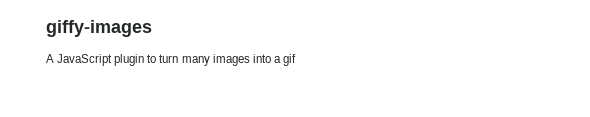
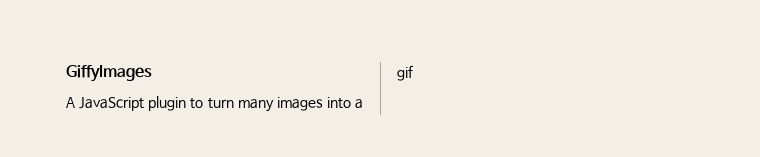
[46,20,152,37] giffy-images -> [66,65,152,82] GiffyImages

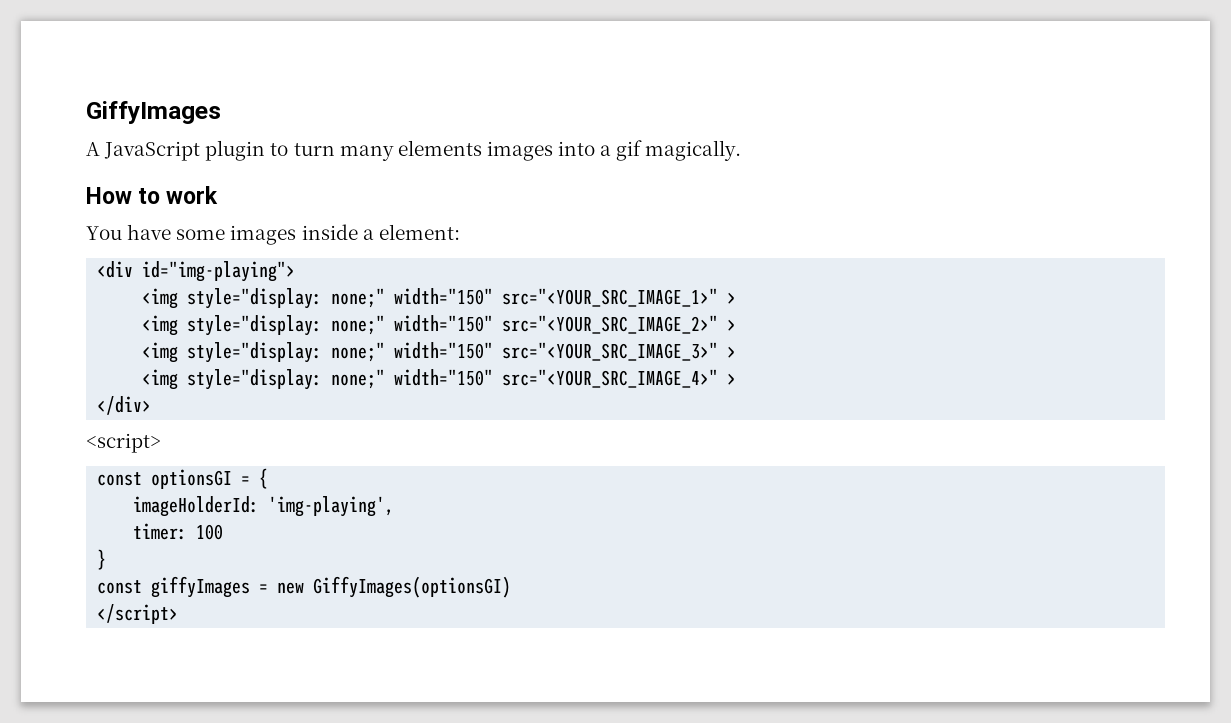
(274, 105) none -> [397,140,482,156] elements
(413, 73) none -> [645,140,742,161] [86,186,219,204] [86,224,460,245] [97,261,296,282] [142,288,737,309] [142,315,737,336] [142,342,737,363] [142,369,737,390] [97,396,152,415] [86,433,161,453] [97,468,269,489] [133,496,395,517] [133,523,224,540] [97,549,107,570] [97,576,512,598] [97,604,179,624] magically. // How to work // You have some images inside a element: // <div id="img-playing"> // <img style="display: none;" width="150" src="<YOUR_SRC_IMAGE_1>" > // <img style="display: none;" width="150" src="<YOUR_SRC_IMAGE_2>" > // <img style="display: none;" width="150" src="<YOUR_SRC_IMAGE_3>" > // <img style="display: none;" width="150" src="<YOUR_SRC_IMAGE_4>" > // </div> // <script> // const optionsGI = { // imageHolderId: 'img-playing', // timer: 100 // } // const giffyImages = new GiffyImages(optionsGI) // </script>

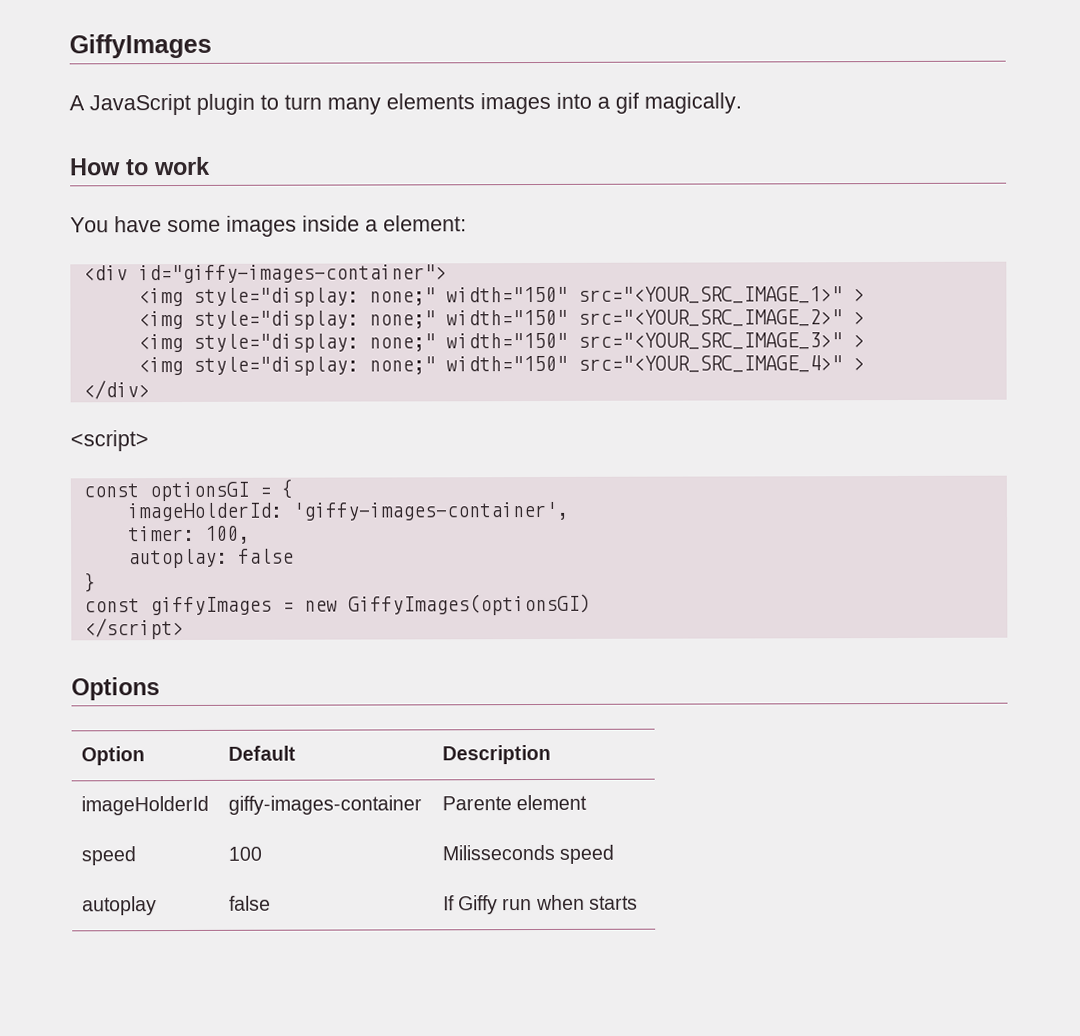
[142,261,296,282] id="img-playing"> -> [137,264,447,284] id="giffy-images-container">
[268,496,395,517] 'img-playing', -> [291,501,569,521] 'giffy-images-container',
[196,524,224,540] 100 -> [204,525,250,544] [127,548,294,569] 100, // autoplay: false
(179, 614) none -> [71,677,160,701] [80,746,145,766] [227,745,296,761] [441,744,551,765] [80,795,209,816] [227,795,422,815] [441,794,588,811] [80,846,136,866] [227,846,262,861] [441,844,615,864] [81,896,157,916] [228,895,271,911] [442,894,638,915] // Options // Option | Default | Description // imageHolderId | giffy-images-container | Parente element // speed | 100 | Milisseconds speed // autoplay | false | If Giffy run when starts

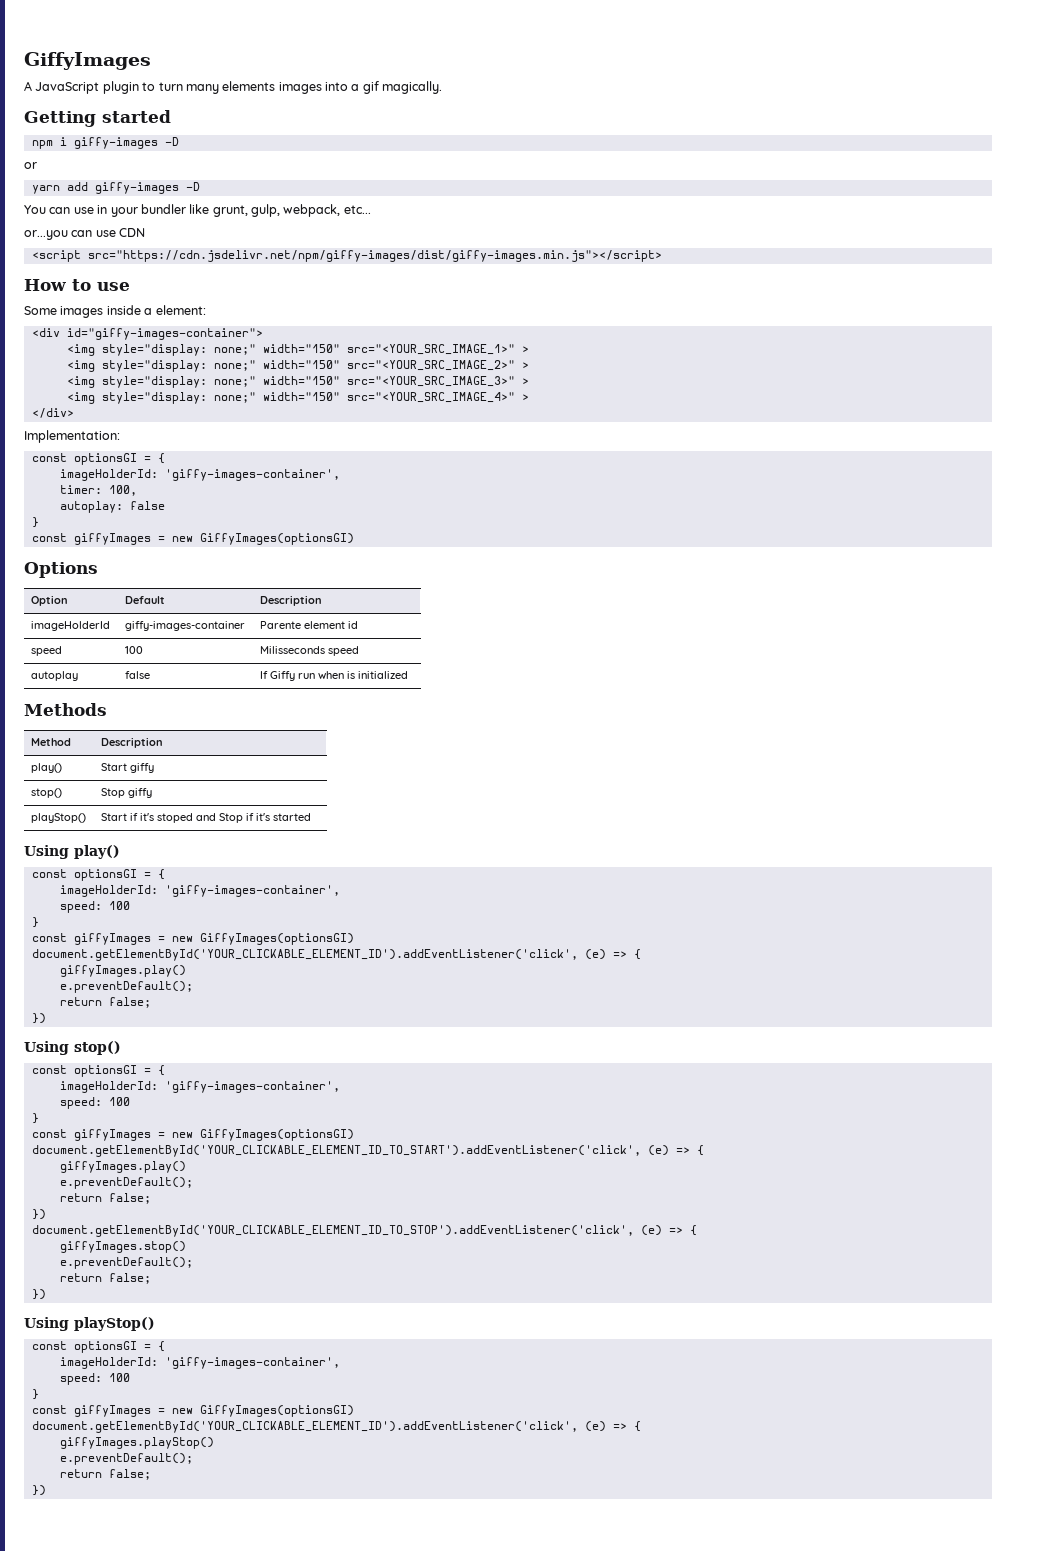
[69,156,211,176] [70,216,221,233] How to work // You have some -> [24,110,171,127] [31,137,179,149] [24,162,37,169] [31,182,200,194] [24,204,371,217] [24,228,146,240] [31,250,662,262] [24,279,130,291] [24,306,57,315] Getting started // npm i giffy-images -D // or // yarn add giffy-images -D // You can use in your bundler like grunt, gulp, webpack, etc... // or...you can use CDN // <script src="https://cdn.jsdelivr.net/npm/giffy-images/dist/giffy-images.min.js"></script> // How to use // Some
[70,430,149,452] <script> -> [24,430,120,443] Implementation:
[83,617,184,640] // </script> -> (354, 539) none
(588, 802) none -> [348,621,359,629] id
[588,895,638,910] starts -> [347,671,409,679] [24,703,107,716] [31,738,72,746] [101,737,164,748] [31,763,63,773] [101,763,155,773] [31,788,63,798] [101,788,153,798] [31,813,87,823] [101,813,312,823] [24,845,120,859] [31,869,165,881] [59,885,340,897] [59,901,130,913] [31,917,39,928] [31,933,354,945] [31,949,641,961] [59,965,186,977] [59,981,193,993] [59,997,151,1008] [31,1013,46,1024] [24,1041,121,1055] [31,1065,165,1077] [59,1081,340,1093] [59,1097,130,1109] [31,1113,39,1124] [31,1129,354,1141] [31,1145,704,1157] [59,1161,186,1173] [59,1177,193,1189] [59,1193,151,1204] [31,1209,46,1220] [31,1225,697,1237] [59,1241,186,1253] [59,1257,193,1269] [59,1273,151,1284] [31,1289,46,1300] [24,1317,155,1331] [31,1341,165,1353] [59,1357,340,1369] [59,1373,130,1385] [31,1389,39,1400] [31,1405,354,1417] [31,1421,641,1433] [59,1437,214,1449] [59,1453,193,1465] [59,1469,151,1480] [31,1485,46,1496] is initialized // Methods // Method | Description // play() | Start giffy // stop() | Stop giffy // playStop() | Start if it's stoped and Stop if it's started // Using play() // const optionsGI = { // imageHolderId: 'giffy-images-container', // speed: 100 // } // const giffyImages = new GiffyImages(optionsGI) // document.getElementById('YOUR_CLICKABLE_ELEMENT_ID').addEventListener('click', (e) => { // giffyImages.play() // e.preventDefault(); // return false; // }) // Using stop() // const optionsGI = { // imageHolderId: 'giffy-images-container', // speed: 100 // } // const giffyImages = new GiffyImages(optionsGI) // document.getElementById('YOUR_CLICKABLE_ELEMENT_ID_TO_START').addEventListener('click', (e) => { // giffyImages.play() // e.preventDefault(); // return false; // }) // document.getElementById('YOUR_CLICKABLE_ELEMENT_ID_TO_STOP').addEventListener('click', (e) => { // giffyImages.stop() // e.preventDefault(); // return false; // }) // Using playStop() // const optionsGI = { // imageHolderId: 'giffy-images-container', // speed: 100 // } // const giffyImages = new GiffyImages(optionsGI) // document.getElementById('YOUR_CLICKABLE_ELEMENT_ID').addEventListener('click', (e) => { // giffyImages.playStop() // e.preventDefault(); // return false; // })

